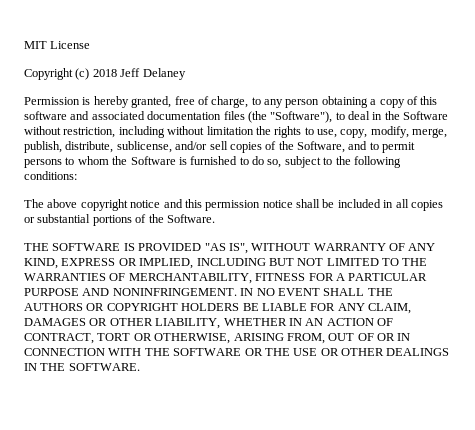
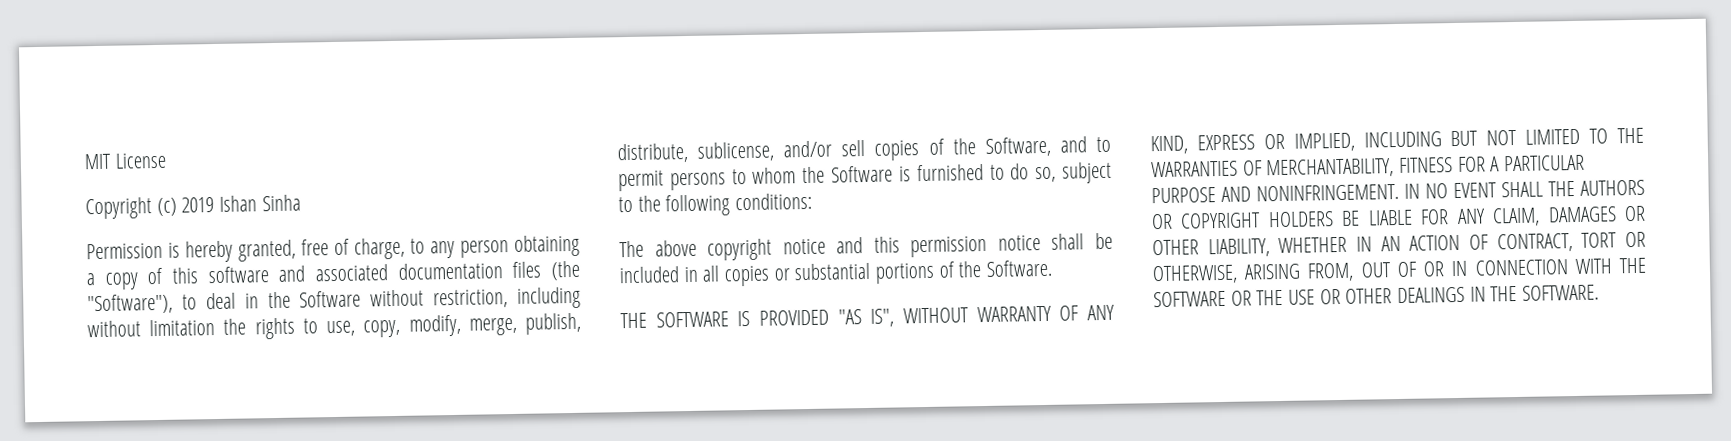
[92,68,186,80] 2018 Jeff Delaney -> [181,194,301,213] 2019 Ishan Sinha

